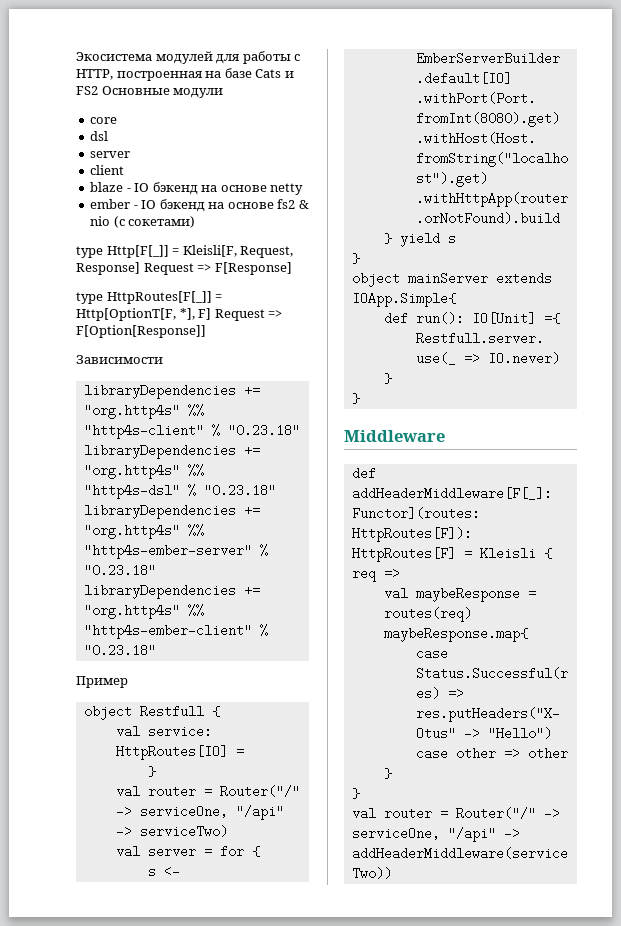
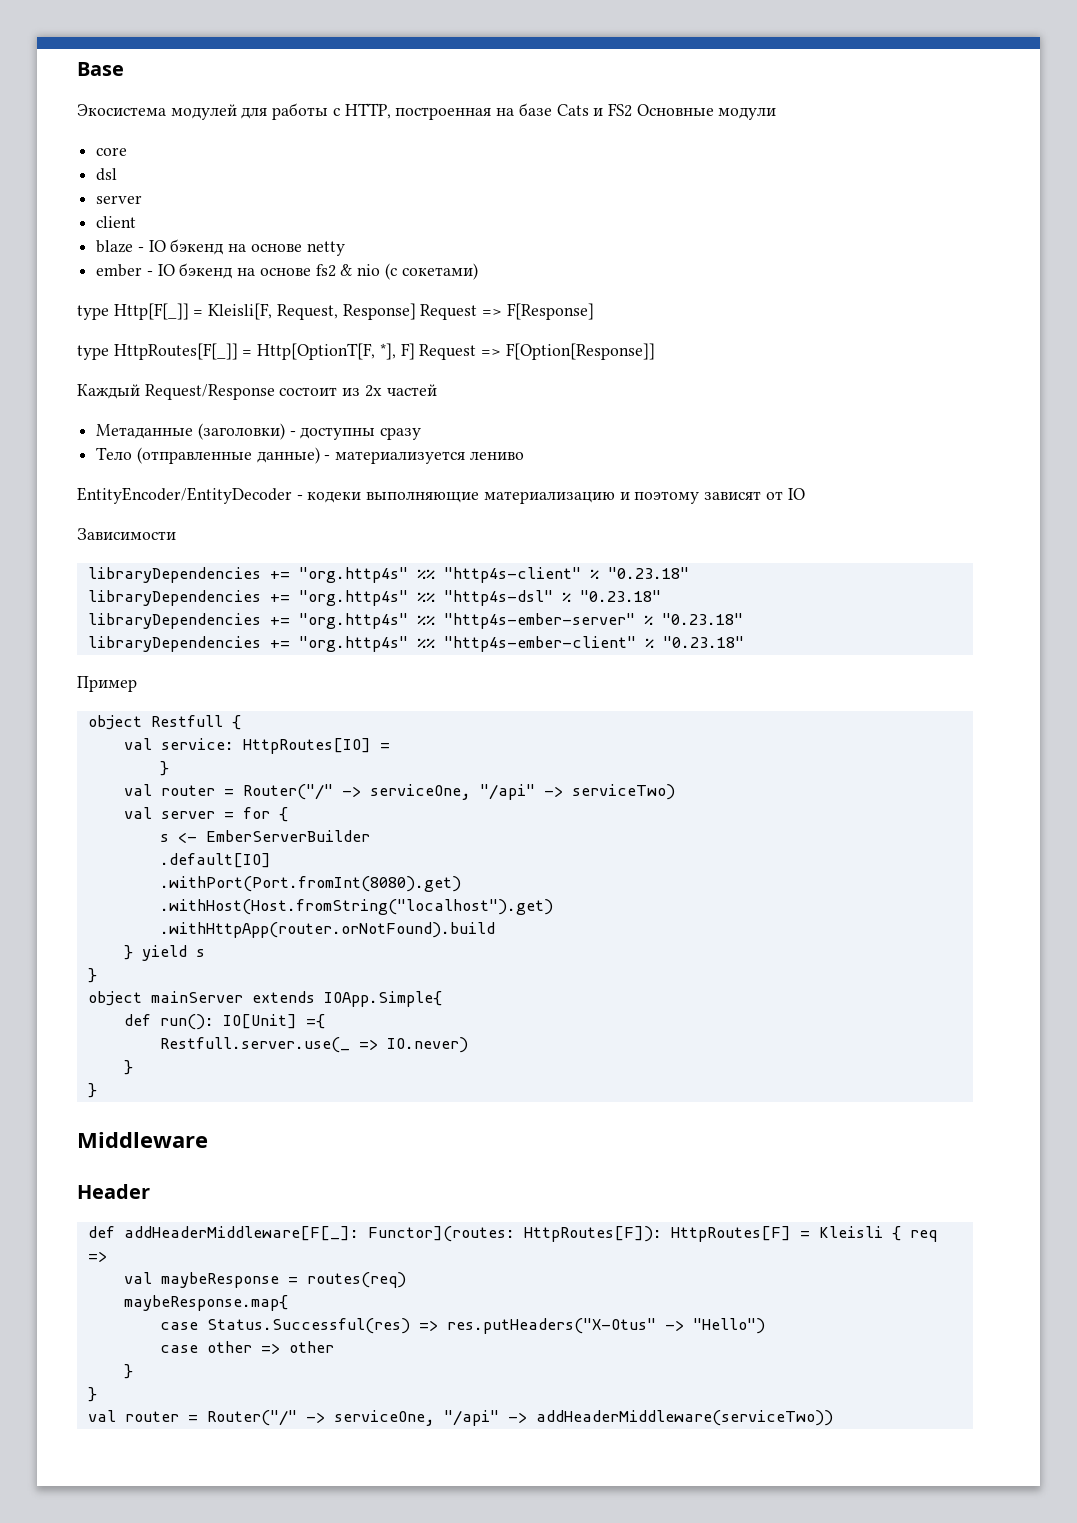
(76, 56) none -> [77,62,124,76] Base //
(206, 331) none -> [77,384,437,400] [96,423,422,440] [96,447,524,464] [77,487,805,504] // Каждый Request/Response состоит из 2х частей // Метаданные (заголовки) - доступны сразу // Тело (отправленные данные) - материализуется лениво // EntityEncoder/EntityDecoder - кодеки выполняющие материализацию и поэтому зависят от IO
(445, 436) none -> [77,1184,150,1199] // Header

